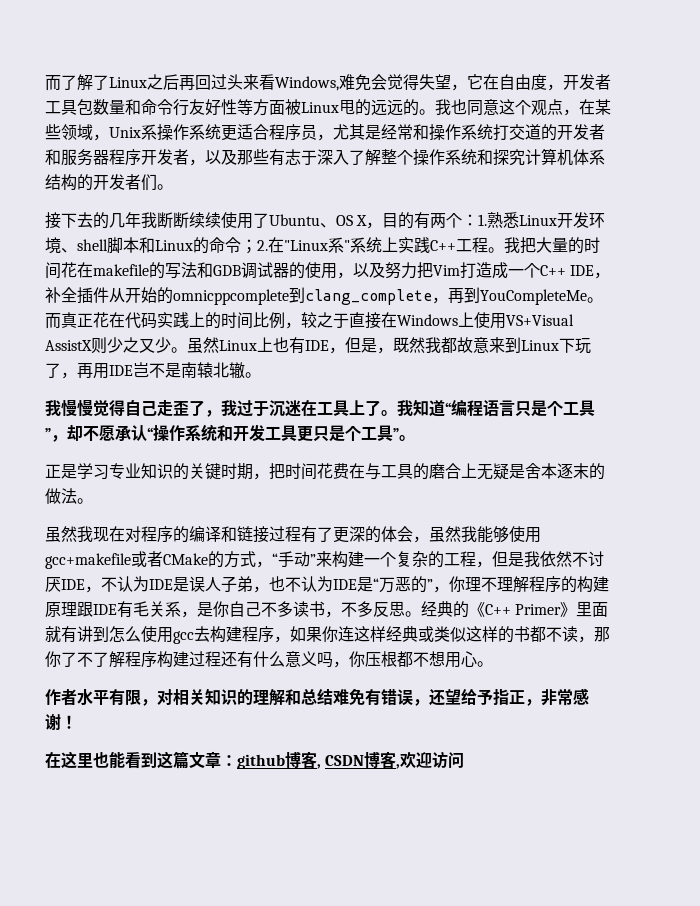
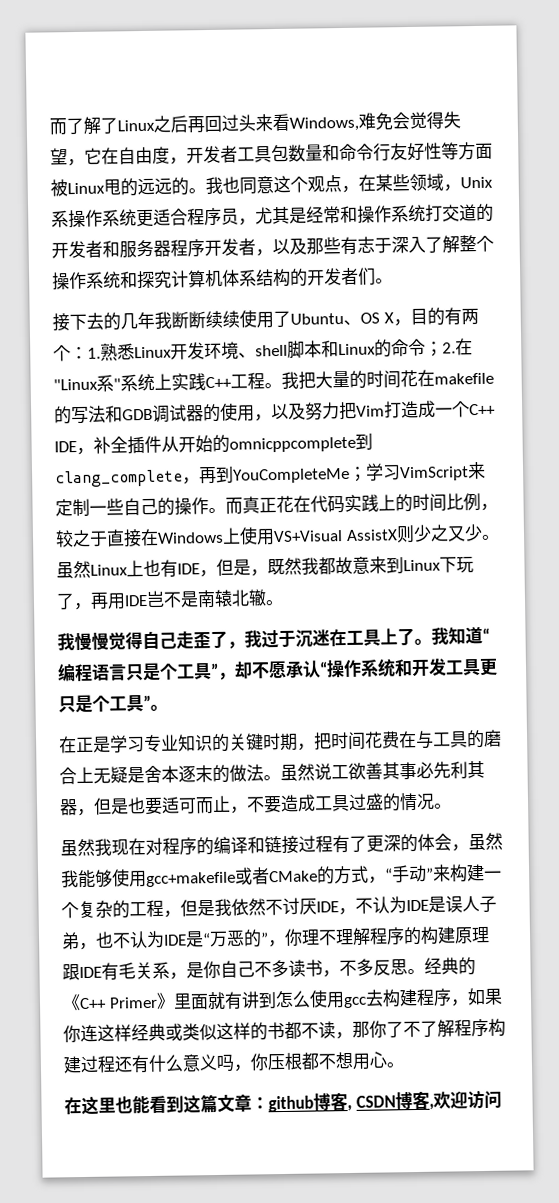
(587, 297) none -> [348,461,486,482] [55,497,209,517] ；学习VimScript来定制一些自己的操作
(415, 438) none -> [58,736,77,754] 在
(93, 501) none -> [280,760,485,782] [59,792,452,817] 虽然说工欲善其事必先利其器，但是也要适可而止，不要造成工具过盛的情况。
[45,688,589,706] [45,714,77,730] // 作者水平有限，对相关知识的理解和总结难免有错误，还望给予指正，非常感谢！ -> (405, 1065) none

